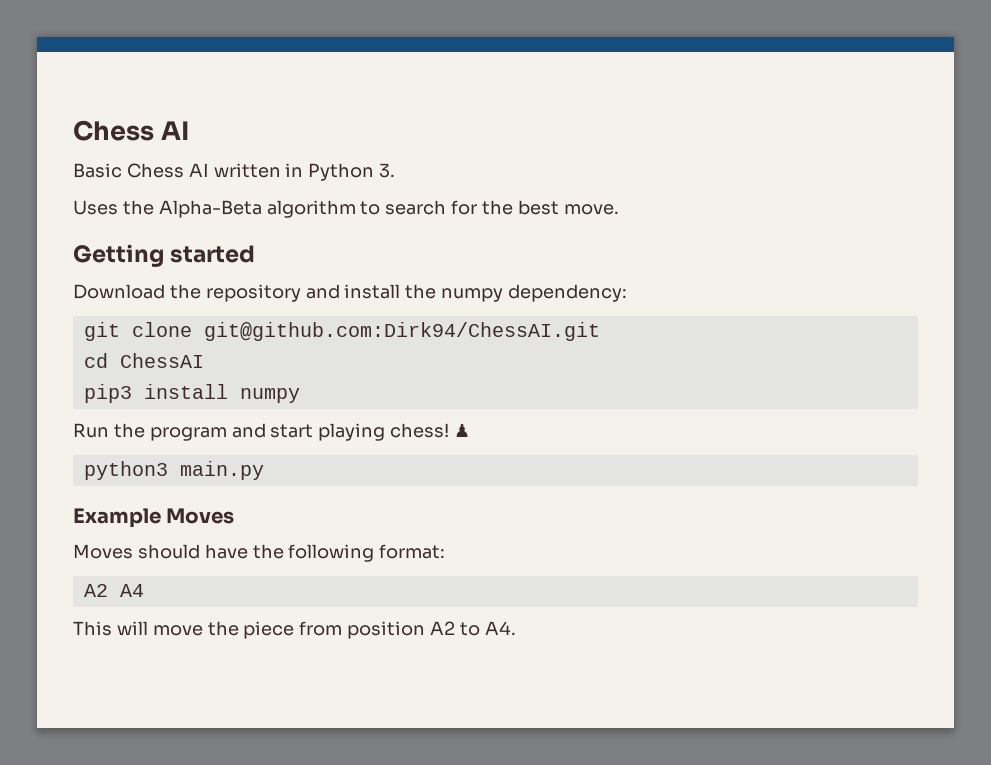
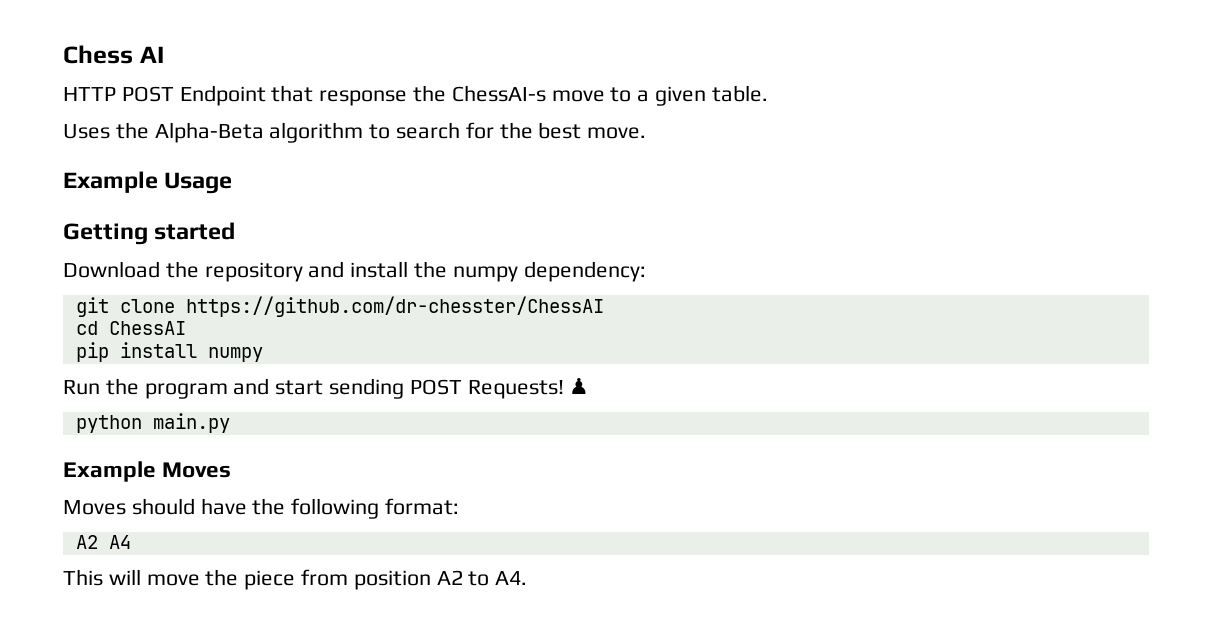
[73,163,396,181] Basic Chess AI written in Python 3. -> [63,85,768,106] HTTP POST Endpoint that response the ChessAI-s move to a given table.
(619, 209) none -> [63,171,233,194] // Example Usage
[203,322,600,341] git@github.com:Dirk94/ChessAI.git -> [185,296,604,317] https://github.com/dr-chesster/ChessAI
[83,384,132,403] pip3 -> [75,342,109,362] pip
[318,423,450,441] playing chess! -> [329,378,564,399] sending POST Requests!
[83,461,168,480] python3 -> [75,415,142,433] python

